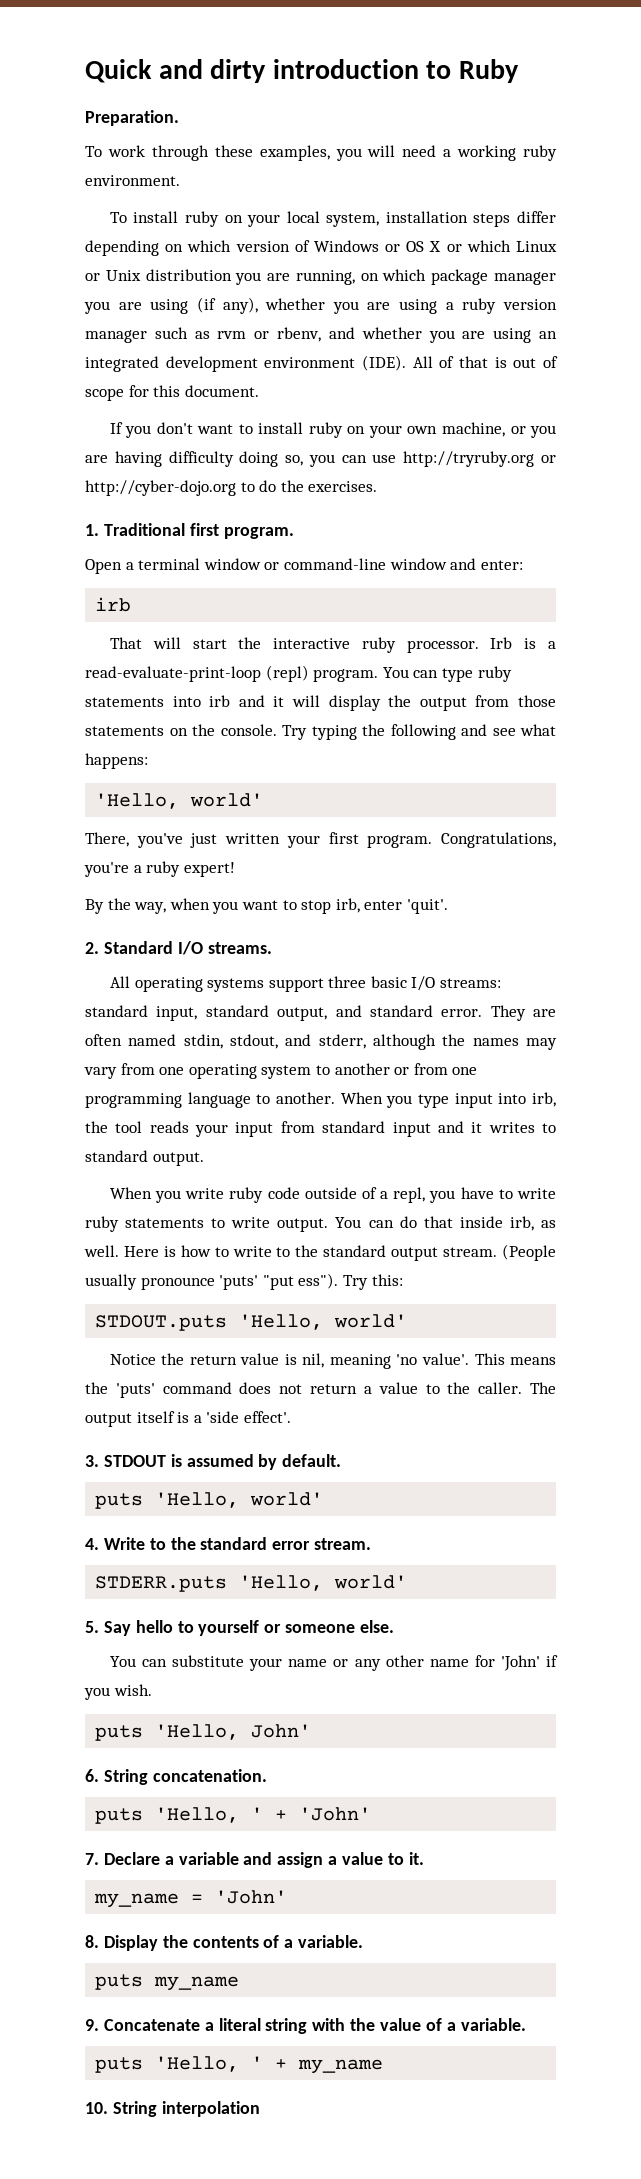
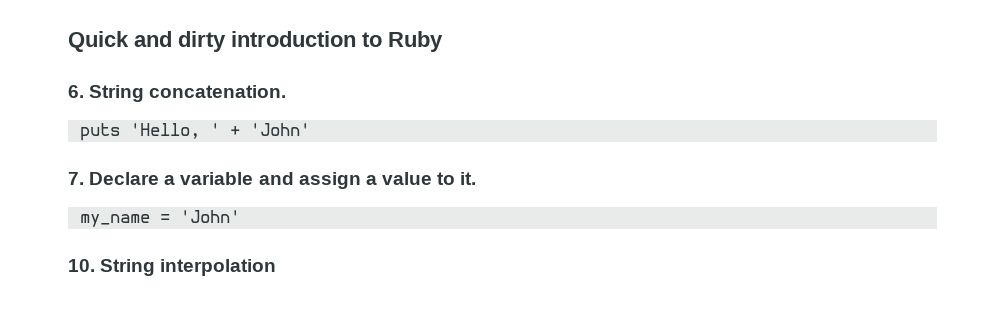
[85,110,179,126] [85,145,557,161] [85,175,180,186] [109,211,556,227] [85,240,557,256] [85,269,556,285] [84,297,557,314] [85,327,557,343] [85,355,559,372] [85,385,259,401] [109,422,556,438] [85,451,556,467] [85,480,378,496] [85,523,294,539] [85,558,523,574] [95,597,132,612] [109,637,556,653] [85,665,512,682] [85,695,556,711] [85,724,556,740] [85,753,148,769] [95,793,264,809] [85,832,556,848] [84,861,235,877] [85,898,448,914] [85,941,272,955] [109,976,502,992] [85,1005,556,1021] [85,1034,557,1050] [84,1063,478,1079] [85,1092,556,1108] [85,1121,556,1137] [85,1150,204,1166] [109,1187,556,1203] [85,1216,556,1232] [84,1244,556,1261] [85,1273,403,1290] [95,1314,408,1331] [109,1353,556,1369] [85,1382,556,1398] [85,1411,291,1427] [85,1454,342,1470] [95,1492,324,1509] [85,1537,372,1550] [95,1575,408,1592] [85,1620,395,1636] [109,1655,558,1671] [84,1684,152,1700] [95,1724,312,1741] // Preparation. // To work through these examples, you will need a working ruby environment. // To install ruby on your local system, installation steps differ depending on which version of Windows or OS X or which Linux or Unix distribution you are running, on which package manager you are using (if any), whether you are using a ruby version manager such as rvm or rbenv, and whether you are using an integrated development environment (IDE). All of that is out of scope for this document. // If you don't want to install ruby on your own machine, or you are having difficulty doing so, you can use http://tryruby.org or http://cyber-dojo.org to do the exercises. // 1. Traditional first program. // Open a terminal window or command-line window and enter: // irb // That will start the interactive ruby processor. Irb is a read-evaluate-print-loop (repl) program. You can type ruby statements into irb and it will display the output from those statements on the console. Try typing the following and see what happens: // 'Hello, world' // There, you've just written your first program. Congratulations, you're a ruby expert! // By the way, when you want to stop irb, enter 'quit'. // 2. Standard I/O streams. // All operating systems support three basic I/O streams: standard input, standard output, and standard error. They are often named stdin, stdout, and stderr, although the names may vary from one operating system to another or from one programming language to another. When you type input into irb, the tool reads your input from standard input and it writes to standard output. // When you write ruby code outside of a repl, you have to write ruby statements to write output. You can do that inside irb, as well. Here is how to write to the standard output stream. (People usually pronounce 'puts' "put ess"). Try this: // STDOUT.puts 'Hello, world' // Notice the return value is nil, meaning 'no value'. This means the 'puts' command does not return a value to the caller. The output itself is a 'side effect'. // 3. STDOUT is assumed by default. // puts 'Hello, world' // 4. Write to the standard error stream. // STDERR.puts 'Hello, world' // 5. Say hello to yourself or someone else. // You can substitute your name or any other name for 'John' if you wish. // puts 'Hello, John' -> (443, 41) none
[85,1935,364,1951] [95,1974,240,1991] [85,2018,526,2034] [95,2056,384,2074] // 8. Display the contents of a variable. // puts my_name // 9. Concatenate a literal string with the value of a variable. // puts 'Hello, ' + my_name -> (240, 216) none

